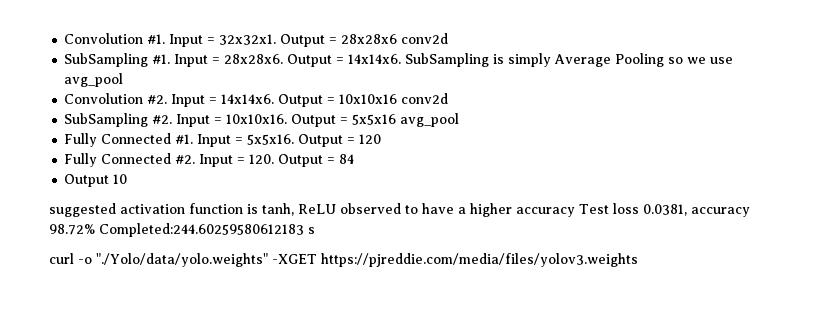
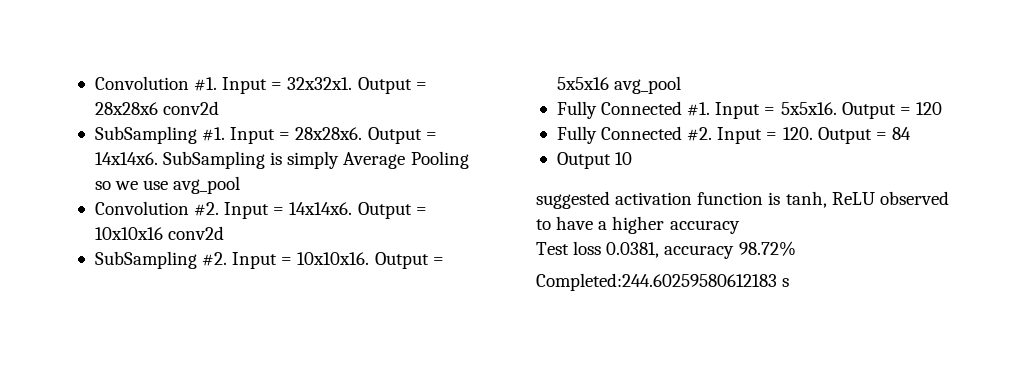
(575, 212) none -> (740, 227) //
(95, 229) none -> (796, 248) //
[49,253,638,267] // curl -o "./Yolo/data/yolo.weights" -XGET https://pjreddie.com/media/files/yolov3.weights -> (790, 282) none

